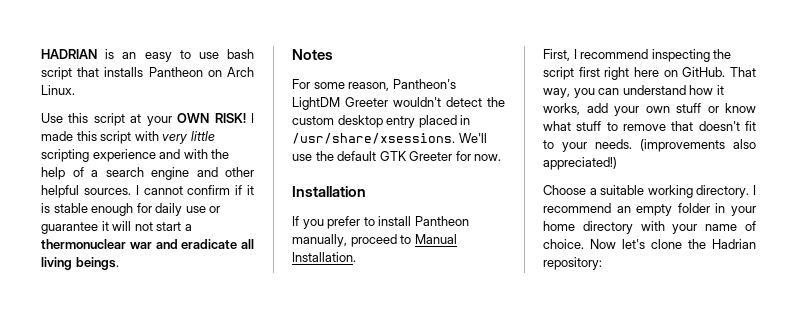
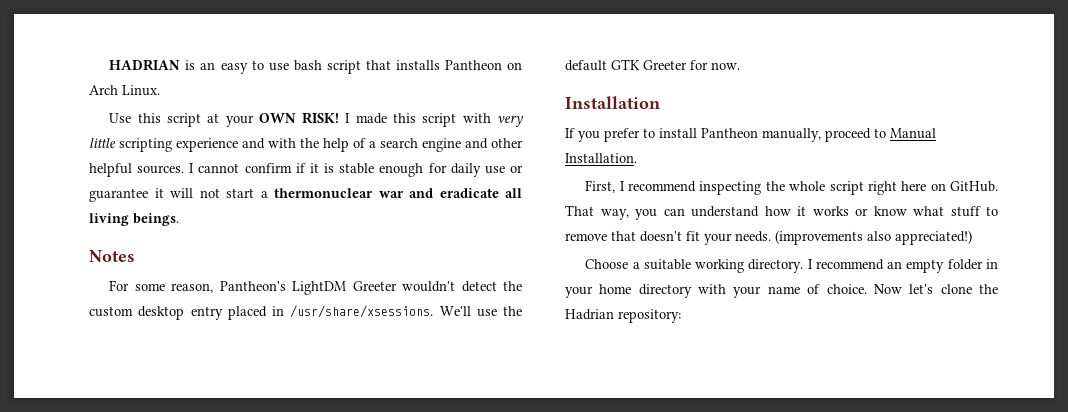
[543,67,600,80] script first -> [789,181,864,195] whole script
[543,103,701,116] works, add your own stuff -> [812,206,849,216] works
[543,140,554,149] to -> (700, 236) none

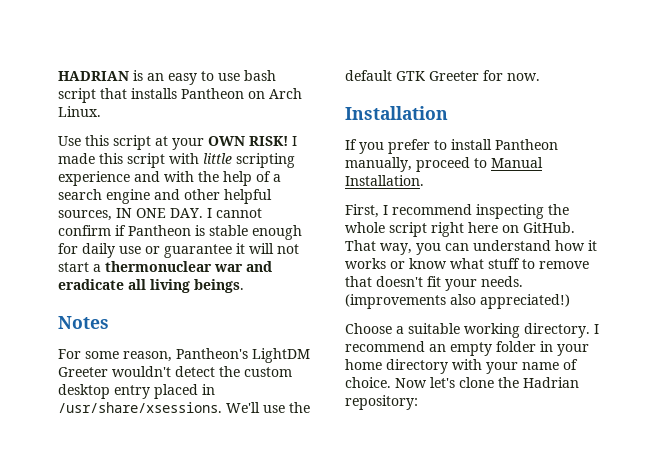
[496,115,523,127] very -> (199, 158) none
[137,165,185,174] sources. -> [58,208,203,221] sources, IN ONE DAY.
[309,163,319,173] it -> [128,225,191,236] Pantheon

